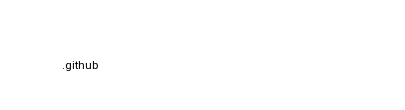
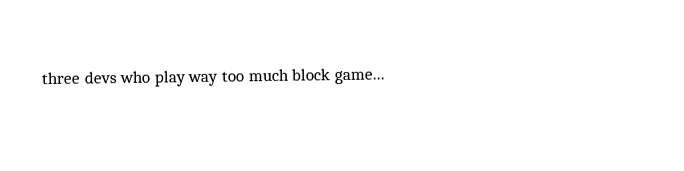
[62,61,98,71] .github -> [41,68,385,87] three devs who play way too much block game...

